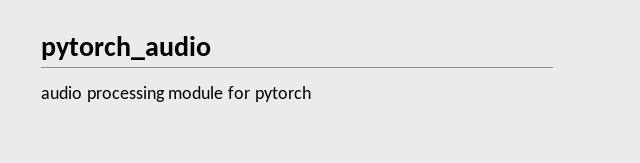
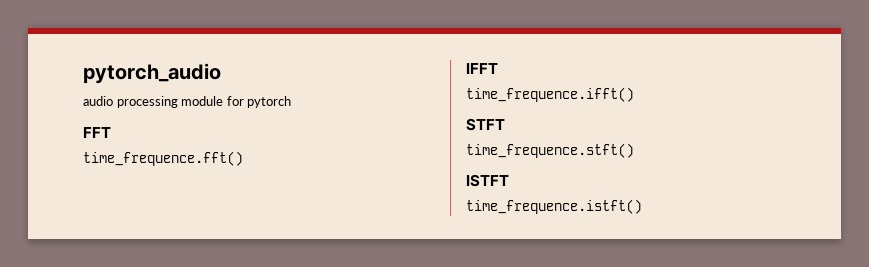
(311, 94) none -> [83,127,111,138] [83,151,243,166] [466,63,498,74] [466,87,634,102] [466,118,505,131] [466,143,634,158] [466,174,509,187] [466,199,642,214] // FFT // time_frequence.fft() // IFFT // time_frequence.ifft() // STFT // time_frequence.stft() // ISTFT // time_frequence.istft()

